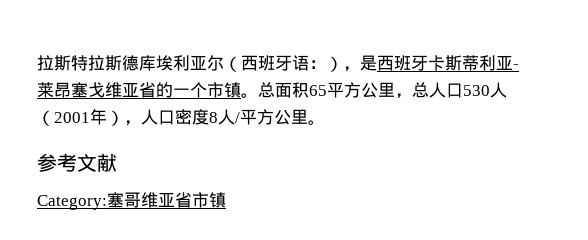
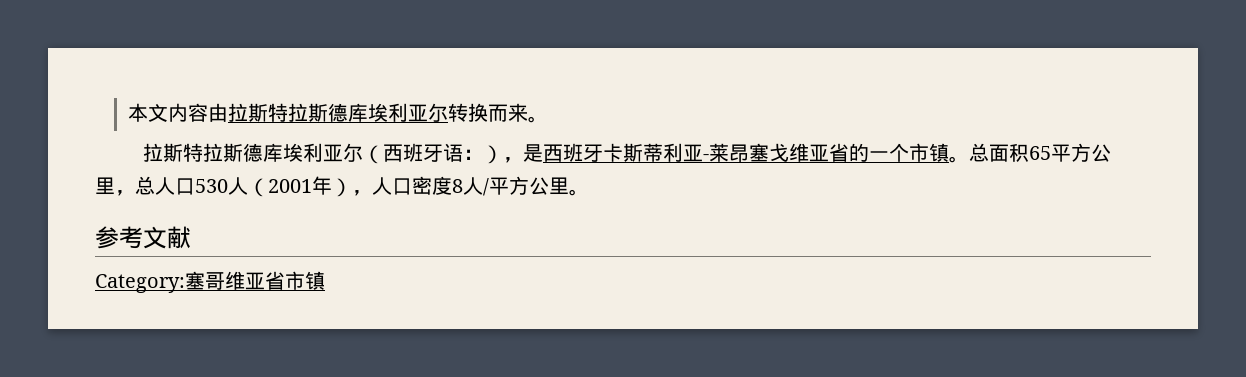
(37, 63) none -> [128,103,549,123] 本文内容由拉斯特拉斯德库埃利亚尔转换而来。 //

